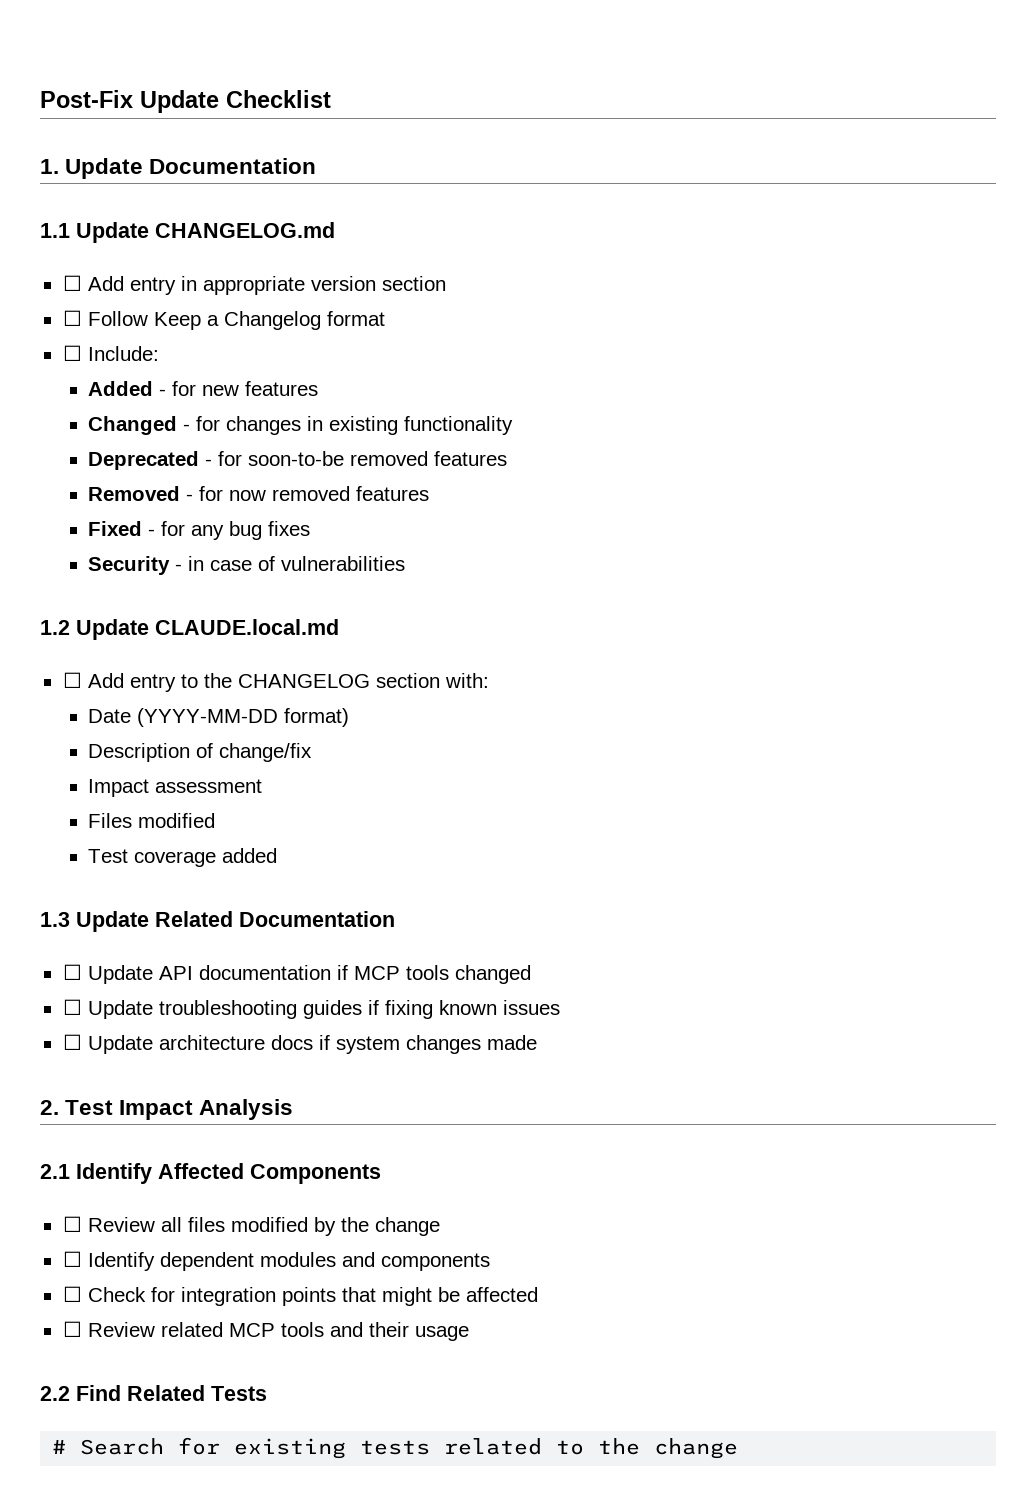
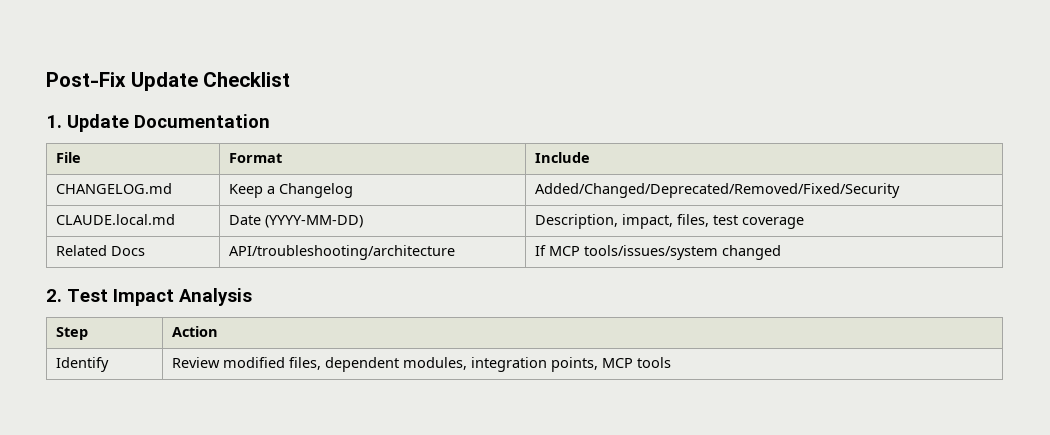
[40,222,335,243] [62,275,446,295] [62,310,385,330] [62,345,159,361] [88,381,319,396] [88,416,514,435] [88,451,508,470] [88,486,430,501] [88,521,311,540] [88,556,406,575] [40,619,339,640] [62,672,489,692] [88,708,350,727] [88,743,313,762] [88,779,263,797] [88,813,216,828] [88,848,278,867] [40,911,395,932] [62,964,531,984] [62,999,560,1019] [62,1034,537,1054] // 1.1 Update CHANGELOG.md // ☐ Add entry in appropriate version section // ☐ Follow Keep a Changelog format // ☐ Include: // Added - for new features // Changed - for changes in existing functionality // Deprecated - for soon-to-be removed features // Removed - for now removed features // Fixed - for any bug fixes // Security - in case of vulnerabilities // 1.2 Update CLAUDE.local.md // ☐ Add entry to the CHANGELOG section with: // Date (YYYY-MM-DD format) // Description of change/fix // Impact assessment // Files modified // Test coverage added // 1.3 Update Related Documentation // ☐ Update API documentation if MCP tools changed // ☐ Update troubleshooting guides if fixing known issues // ☐ Update architecture docs if system changes made -> [56,152,82,163] [229,153,283,163] [535,152,591,163] [56,183,173,194] [229,183,354,198] [535,183,901,198] [56,214,176,225] [229,215,364,228] [535,214,805,229] [56,245,146,256] [229,245,456,260] [535,245,782,260] // File | Format | Include // CHANGELOG.md | Keep a Changelog | Added/Changed/Deprecated/Removed/Fixed/Security // CLAUDE.local.md | Date (YYYY-MM-DD) | Description, impact, files, test coverage // Related Docs | API/troubleshooting/architecture | If MCP tools/issues/system changed
[40,1163,381,1184] [62,1216,440,1236] [62,1251,490,1271] [62,1286,538,1306] [62,1321,469,1341] [40,1385,267,1401] [52,1437,739,1459] // 2.1 Identify Affected Components // ☐ Review all files modified by the change // ☐ Identify dependent modules and components // ☐ Check for integration points that might be affected // ☐ Review related MCP tools and their usage // 2.2 Find Related Tests // # Search for existing tests related to the change -> [56,327,89,340] [172,326,219,337] [56,357,110,372] [172,357,672,372] // Step | Action // Identify | Review modified files, dependent modules, integration points, MCP tools

